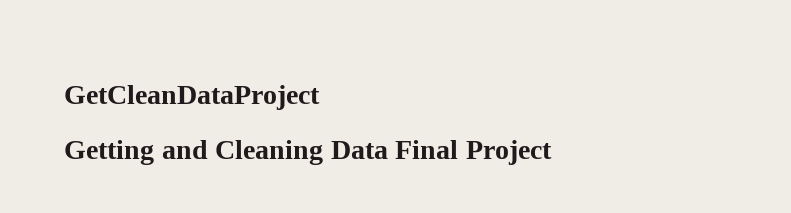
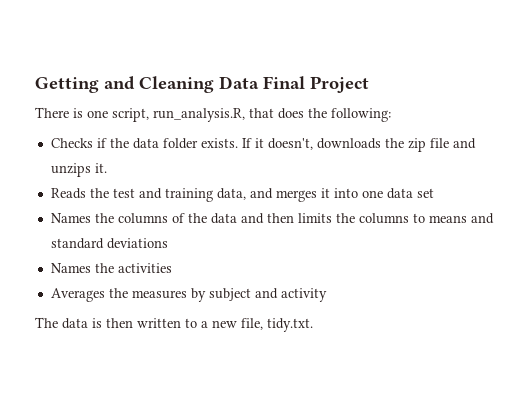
[64,85,320,110] GetCleanDataProject // -> (35, 85) none
(552, 152) none -> [35,107,391,122] [50,138,476,152] [50,163,107,177] [50,188,434,202] [50,213,494,224] [50,238,168,249] [50,263,172,273] [50,288,327,302] [35,317,313,332] // There is one script, run_analysis.R, that does the following: // Checks if the data folder exists. If it doesn't, downloads the zip file and unzips it. // Reads the test and training data, and merges it into one data set // Names the columns of the data and then limits the columns to means and standard deviations // Names the activities // Averages the measures by subject and activity // The data is then written to a new file, tidy.txt.

